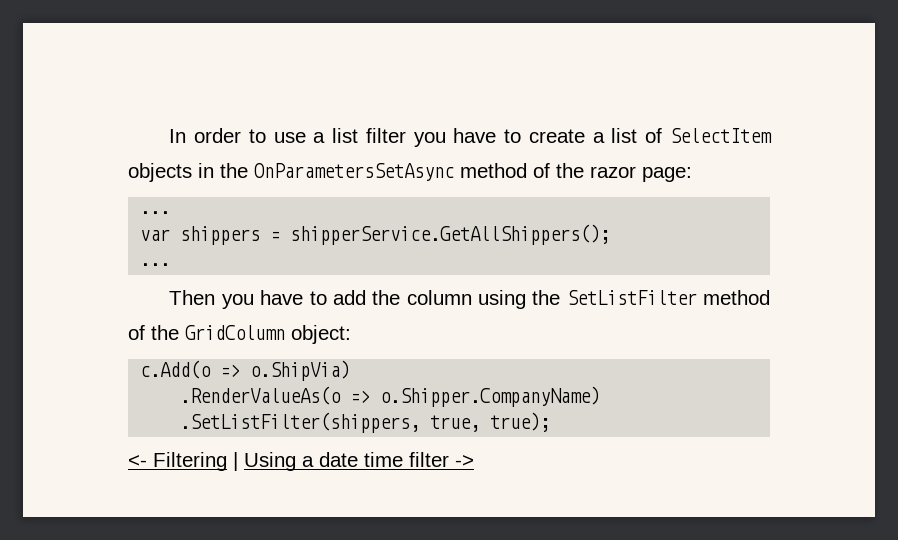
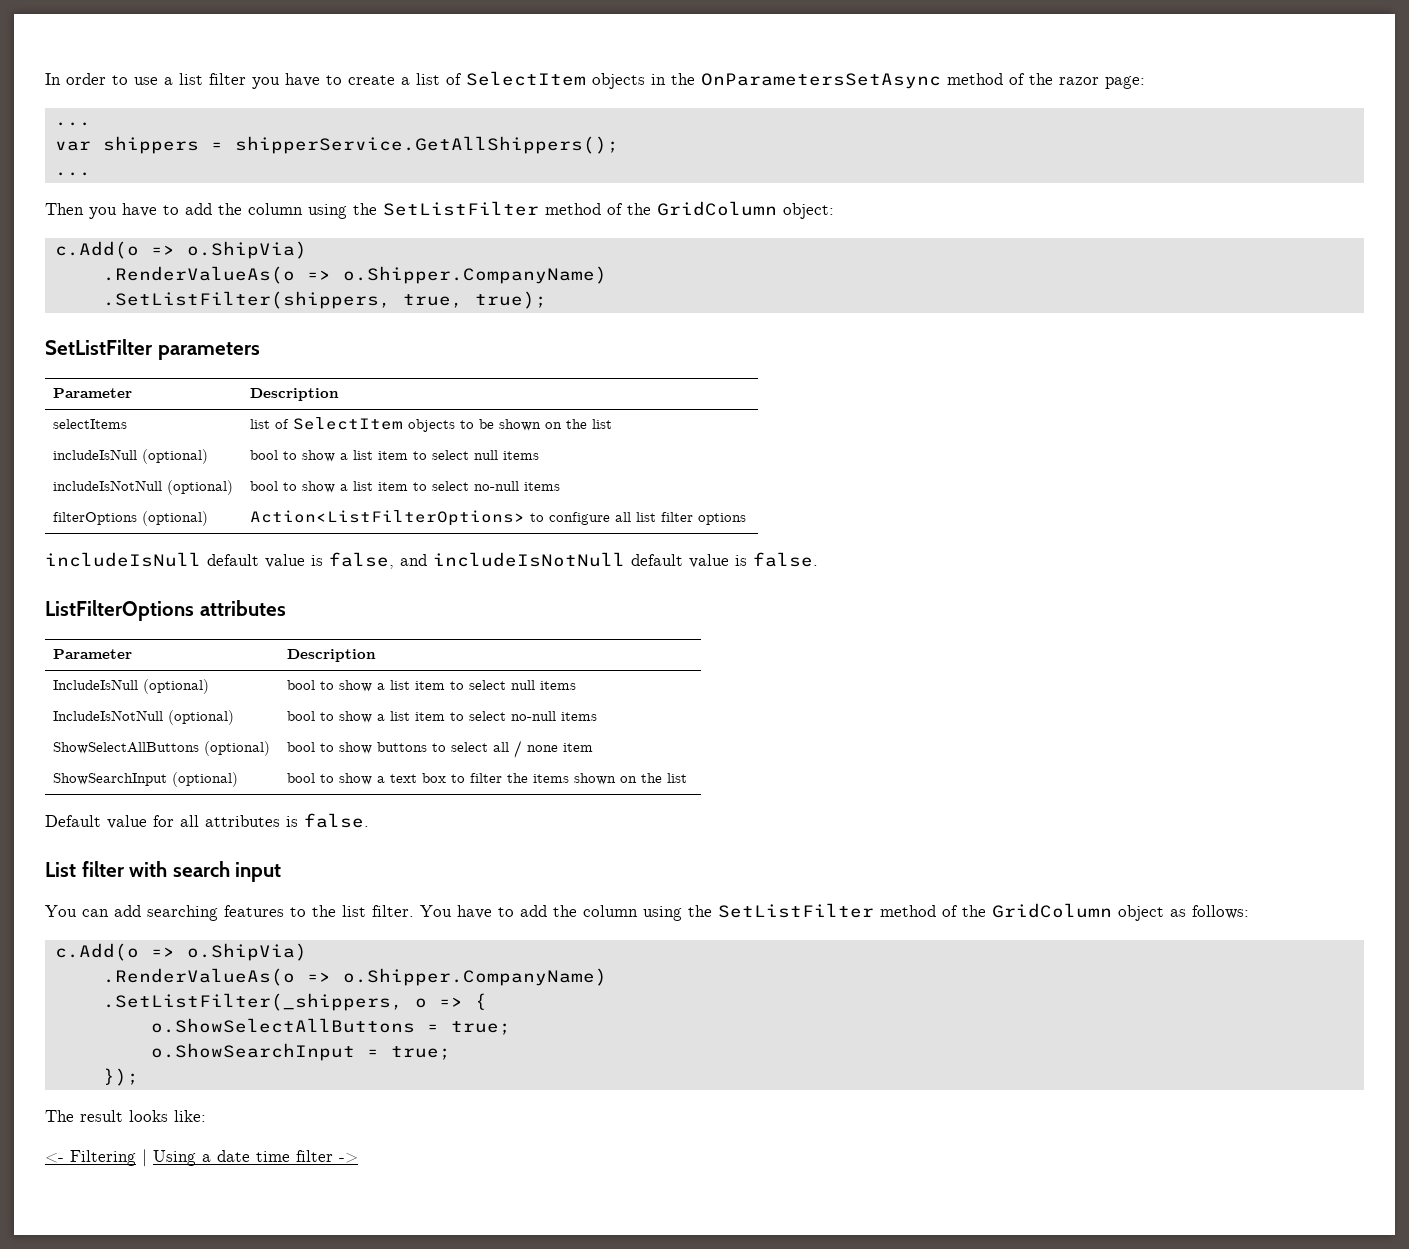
(551, 422) none -> [45,339,260,360] [53,388,133,398] [250,388,340,401] [53,419,128,429] [250,417,613,432] [53,449,209,464] [250,450,540,462] [53,480,234,495] [250,481,561,493] [53,511,209,526] [250,510,747,526] [45,552,818,569] [45,600,286,621] [53,649,133,659] [287,649,377,662] [53,679,210,694] [287,680,577,692] [53,710,235,725] [287,711,598,723] [53,741,271,756] [287,740,594,758] [53,772,239,787] [287,773,688,785] [45,813,369,829] [45,861,282,882] [45,903,1249,921] [54,943,307,961] [102,968,607,986] [102,993,487,1011] [150,1018,511,1035] [150,1043,451,1061] [102,1068,139,1086] [45,1110,206,1122] // SetListFilter parameters // Parameter | Description // selectItems | list of SelectItem objects to be shown on the list // includeIsNull (optional) | bool to show a list item to select null items // includeIsNotNull (optional) | bool to show a list item to select no-null items // filterOptions (optional) | Action<ListFilterOptions> to configure all list filter options // includeIsNull default value is false, and includeIsNotNull default value is false. // ListFilterOptions attributes // Parameter | Description // IncludeIsNull (optional) | bool to show a list item to select null items // IncludeIsNotNull (optional) | bool to show a list item to select no-null items // ShowSelectAllButtons (optional) | bool to show buttons to select all / none item // ShowSearchInput (optional) | bool to show a text box to filter the items shown on the list // Default value for all attributes is false. // List filter with search input // You can add searching features to the list filter. You have to add the column using the SetListFilter method of the GridColumn object as follows: // c.Add(o => o.ShipVia) // .RenderValueAs(o => o.Shipper.CompanyName) // .SetListFilter(_shippers, o => { // o.ShowSelectAllButtons = true; // o.ShowSearchInput = true; // }); // The result looks like:

